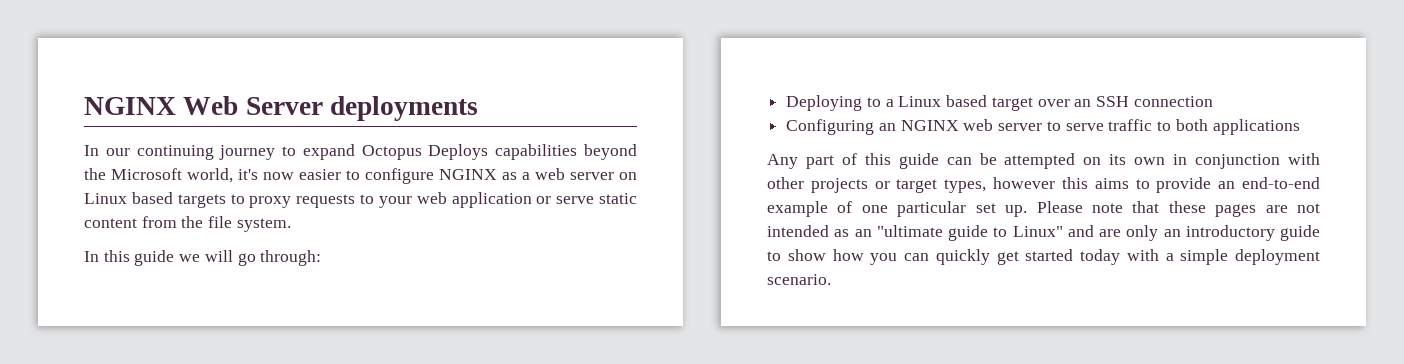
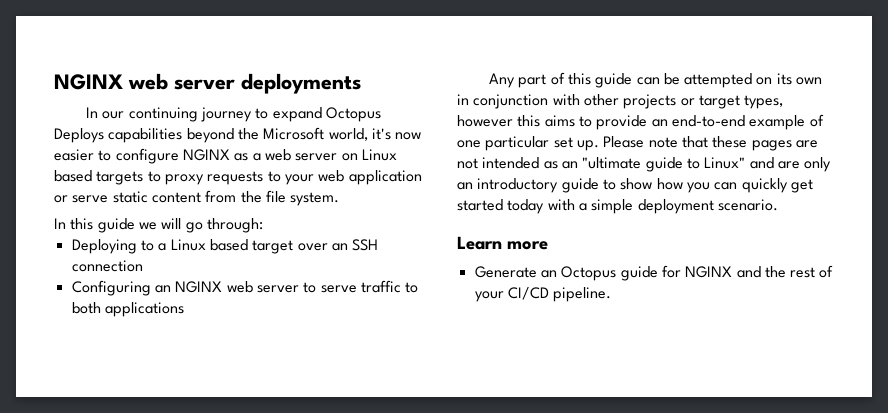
[84,96,323,115] NGINX Web Server -> [54,73,235,90] NGINX web server
(831, 279) none -> [457,236,548,250] [474,265,834,281] [474,287,612,302] // Learn more // Generate an Octopus guide for NGINX and the rest of your CI/CD pipeline.

